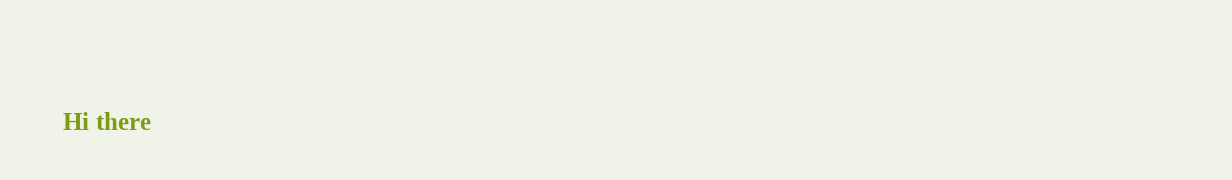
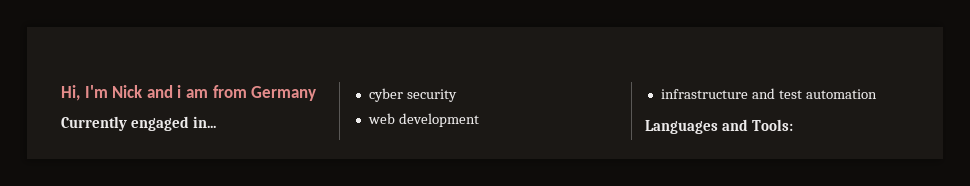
[63,112,151,130] Hi there -> [61,85,317,101] [61,116,216,131] [368,88,457,102] [367,113,479,127] [660,88,877,99] [645,119,793,134] Hi, I'm Nick and i am from Germany // Currently engaged in... // cyber security // web development // infrastructure and test automation // Languages and Tools:

